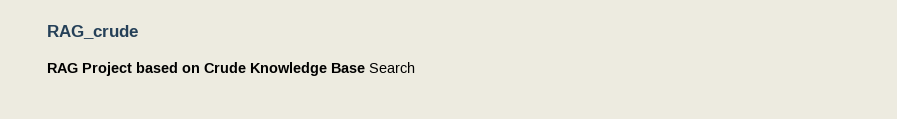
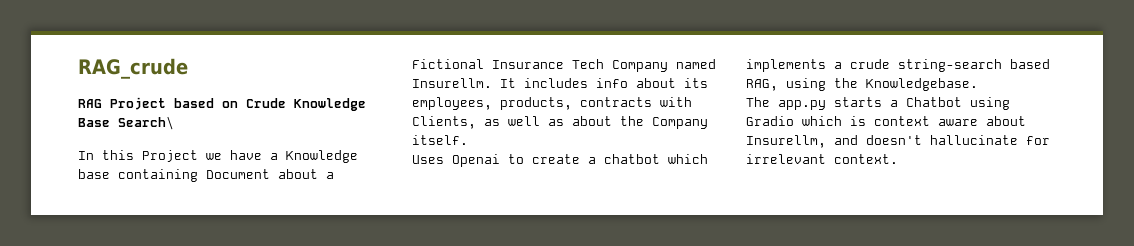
[369,62,415,73] Search -> [118,116,174,130] [78,150,358,163] [78,169,334,182] [412,59,716,72] [412,78,708,88] [412,97,692,110] [412,116,708,129] [412,135,468,145] [412,154,708,167] [746,59,1050,72] [746,78,978,91] [746,97,1010,110] [746,116,1026,126] [746,135,1050,148] [746,154,898,164] Search\ // In this Project we have a Knowledge base containing Document about a Fictional Insurance Tech Company named Insurellm. It includes info about its employees, products, contracts with Clients, as well as about the Company itself. // Uses Openai to create a chatbot which implements a crude string-search based RAG, using the Knowledgebase. // The app.py starts a Chatbot using Gradio which is context aware about Insurellm, and doesn't hallucinate for irrelevant context.

